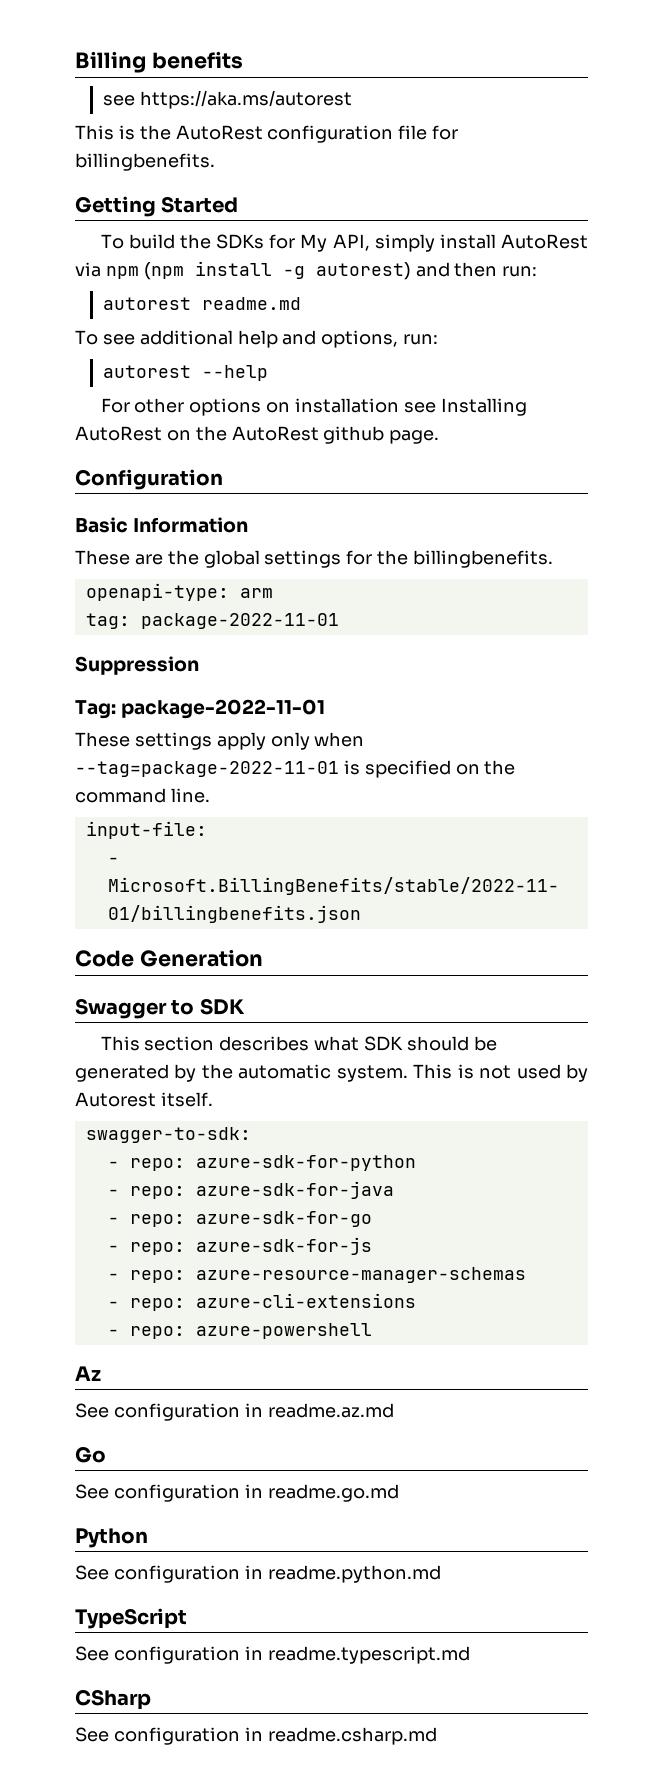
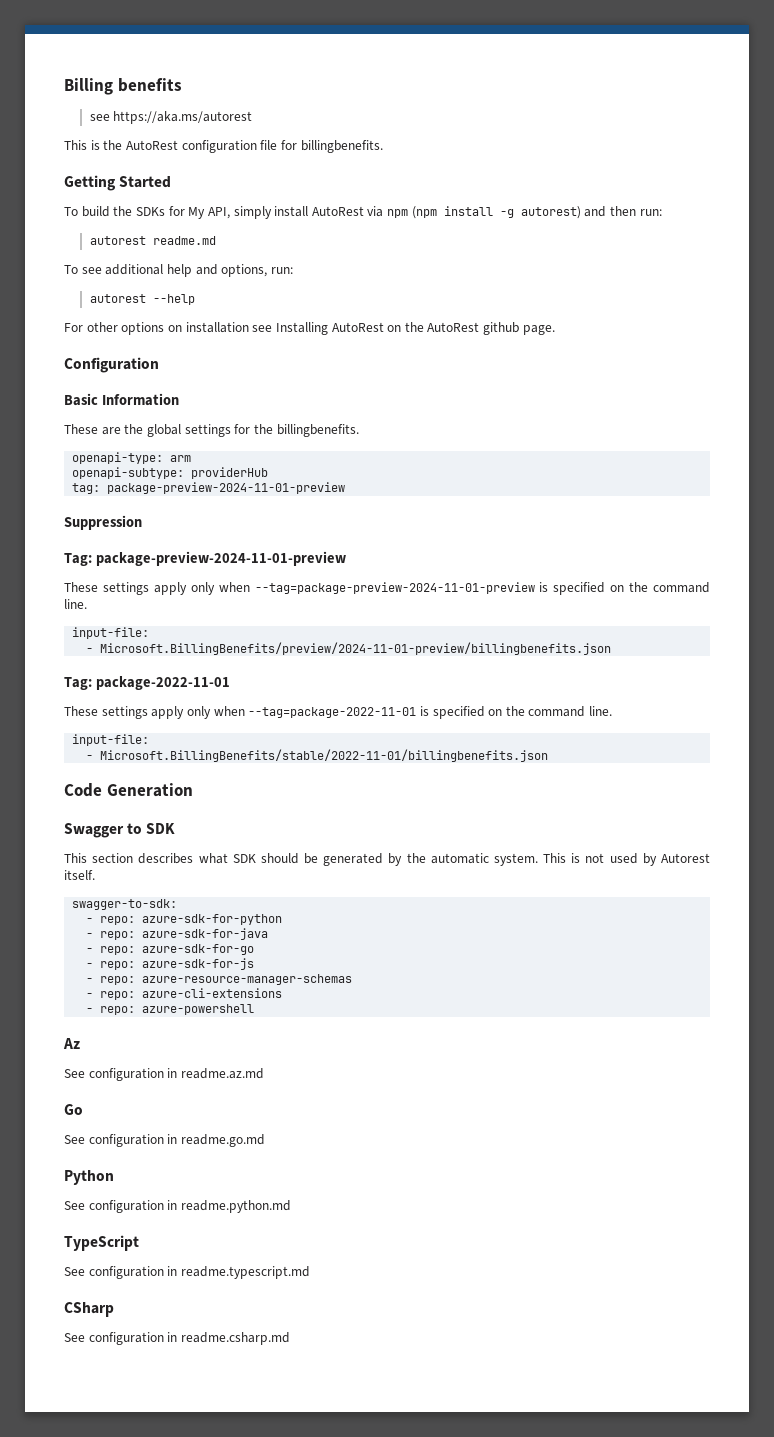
(273, 593) none -> [72,467,269,479] // openapi-subtype: providerHub
[140,613,339,629] package-2022-11-01 -> [107,482,346,494] package-preview-2024-11-01-preview
(199, 665) none -> [64,551,346,566] [64,582,710,595] [64,599,87,609] [72,627,150,639] [86,642,612,655] // Tag: package-preview-2024-11-01-preview // These settings apply only when --tag=package-preview-2024-11-01-preview is specified on the command line. // input-file: // - Microsoft.BillingBenefits/preview/2024-11-01-preview/billingbenefits.json

